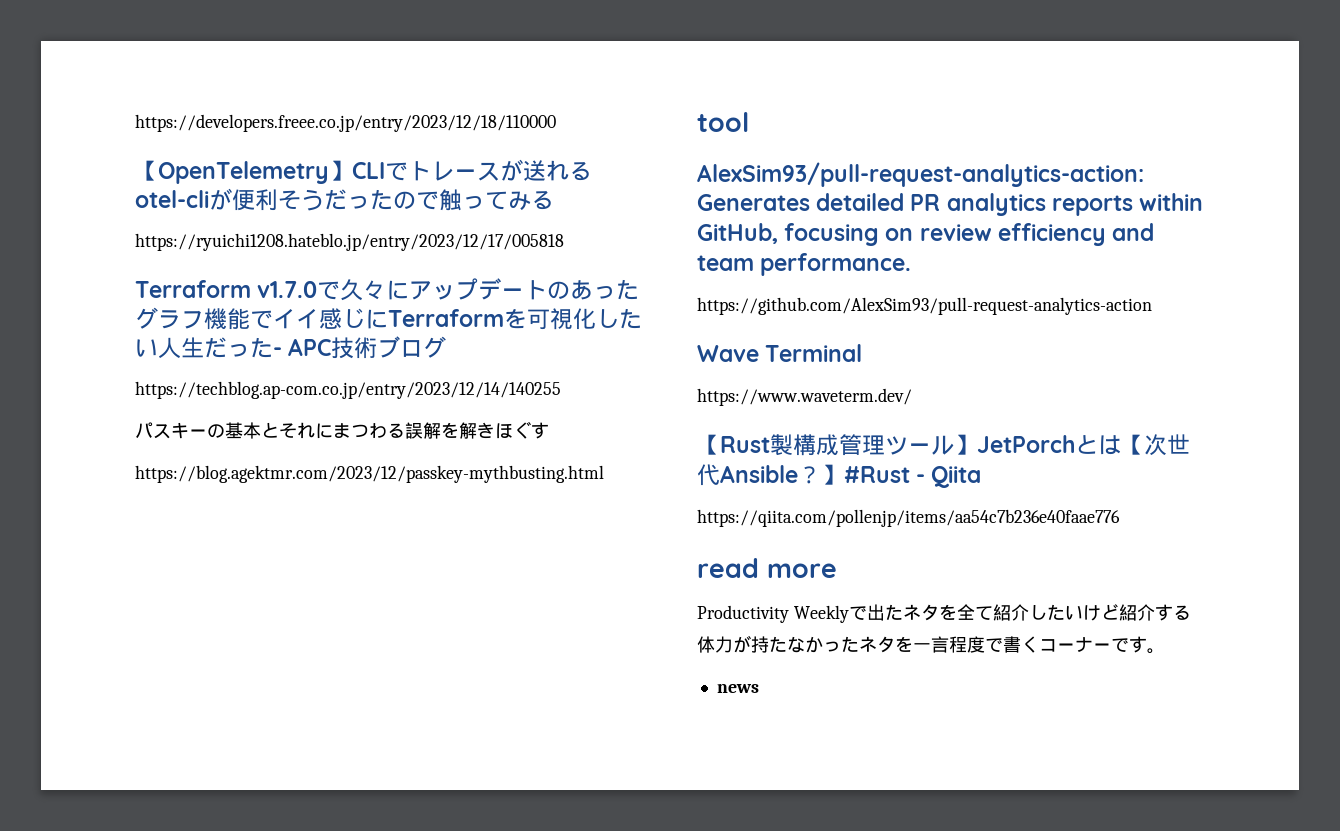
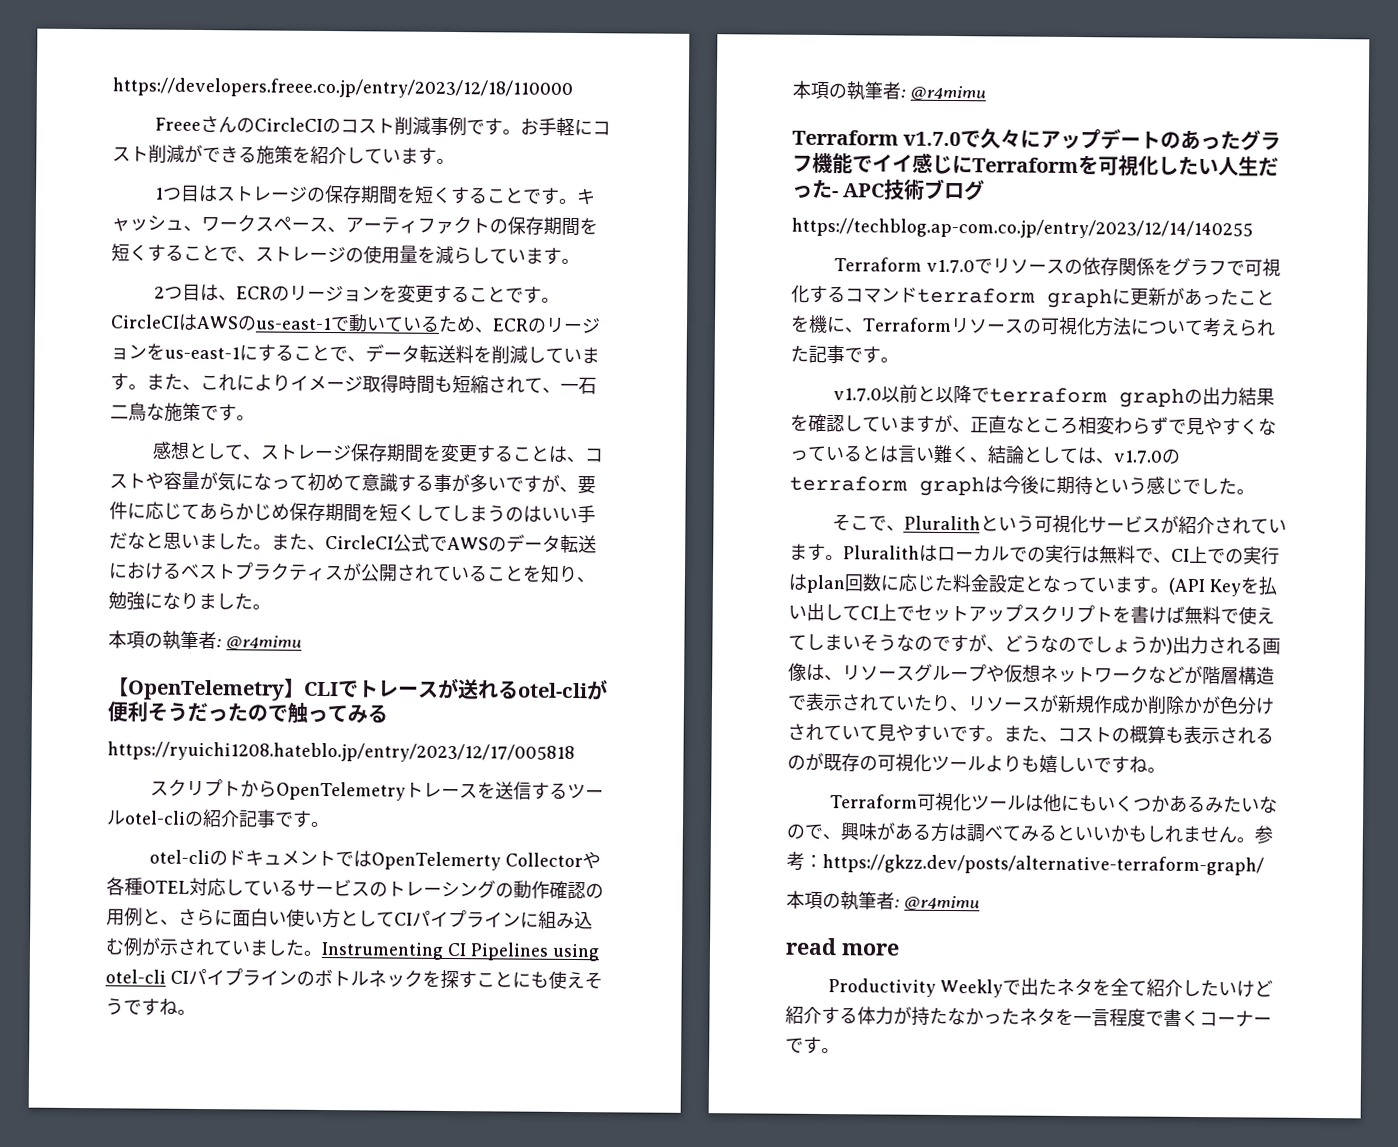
(556, 123) none -> [154,115,611,137] [112,144,455,165] [153,184,596,205] [111,214,598,237] [111,243,580,265] [153,283,560,304] [110,313,601,334] [110,343,600,364] [110,373,597,395] [110,402,255,422] [151,441,604,464] [109,471,596,495] [109,501,596,524] [109,532,597,554] [108,562,595,584] [108,591,271,611] [108,630,302,650] // FreeeさんのCircleCIのコスト削減事例です。お手軽にコスト削減ができる施策を紹介しています。 // 1つ目はストレージの保存期間を短くすることです。キャッシュ、ワークスペース、アーティファクトの保存期間を短くすることで、ストレージの使用量を減らしています。 // 2つ目は、ECRのリージョンを変更することです。CircleCIはAWSのus-east-1で動いているため、ECRのリージョンをus-east-1にすることで、データ転送料を削減しています。また、これによりイメージ取得時間も短縮されて、一石二鳥な施策です。 // 感想として、ストレージ保存期間を変更することは、コストや容量が気になって初めて意識する事が多いですが、要件に応じてあらかじめ保存期間を短くしてしまうのはいい手だなと思いました。また、CircleCI公式でAWSのデータ転送におけるベストプラクティスが公開されていることを知り、勉強になりました。 // 本項の執筆者: @r4mimu
(564, 242) none -> [149,778,605,801] [106,809,329,828] [148,849,602,871] [106,877,604,900] [106,907,593,930] [105,937,600,962] [105,968,603,990] [105,998,196,1016] [792,80,986,101] // スクリプトからOpenTelemetryトレースを送信するツールotel-cliの紹介記事です。 // otel-cliのドキュメントではOpenTelemerty Collectorや各種OTEL対応しているサービスのトレーシングの動作確認の用例と、さらに面白い使い方としてCIパイプラインに組み込む例が示されていました。Instrumenting CI Pipelines using otel-cli CIパイプラインのボトルネックを探すことにも使えそうですね。 // 本項の執筆者: @r4mimu
[135,421,549,439] [135,465,604,483] [697,112,749,132] [697,162,1144,187] [697,193,1204,216] [697,223,1155,246] [697,253,912,276] [697,297,1152,315] [697,344,863,362] [697,388,912,406] [697,434,1190,456] [697,464,982,488] [697,509,1120,527] パスキーの基本とそれにまつわる誤解を解きほぐす // https://blog.agektmr.com/2023/12/passkey-mythbusting.html // tool // AlexSim93/pull-request-analytics-action: Generates detailed PR analytics reports within GitHub, focusing on review efficiency and team performance. // https://github.com/AlexSim93/pull-request-analytics-action // Wave Terminal // https://www.waveterm.dev/ // 【Rust製構成管理ツール】JetPorchとは【次世代Ansible？】#Rust - Qiita // https://qiita.com/pollenjp/items/aa54c7b236e40faae776 -> [833,257,1282,277] [791,284,1275,309] [790,314,1276,338] [790,344,899,364] [832,384,1275,408] [790,413,1277,436] [789,444,1181,465] [789,475,1255,497] [831,514,1287,535] [789,543,1280,565] [788,573,1277,597] [788,602,1275,625] [788,633,1281,655] [788,662,1275,685] [787,692,1275,715] [787,723,1274,745] [787,752,1166,774] [829,792,1279,814] [786,822,1273,844] [786,851,1264,876] [786,890,980,911] Terraform v1.7.0でリソースの依存関係をグラフで可視化するコマンドterraform graphに更新があったことを機に、Terraformリソースの可視化方法について考えられた記事です。 // v1.7.0以前と以降でterraform graphの出力結果を確認していますが、正直なところ相変わらずで見やすくなっているとは言い難く、結論としては、v1.7.0のterraform graphは今後に期待という感じでした。 // そこで、Pluralithという可視化サービスが紹介されています。Pluralithはローカルでの実行は無料で、CI上での実行はplan回数に応じた料金設定となっています。(API Keyを払い出してCI上でセットアップスクリプトを書けば無料で使えてしまいそうなのですが、どうなのでしょうか)出力される画像は、リソースグループや仮想ネットワークなどが階層構造で表示されていたり、リソースが新規作成か削除かが色分けされていて見やすいです。また、コストの概算も表示されるのが既存の可視化ツールよりも嬉しいですね。 // Terraform可視化ツールは他にもいくつかあるみたいなので、興味がある方は調べてみるといいかもしれません。参考：https://gkzz.dev/posts/alternative-terraform-graph/ // 本項の執筆者: @r4mimu
[716,684,759,693] // news -> (840, 1050) none

